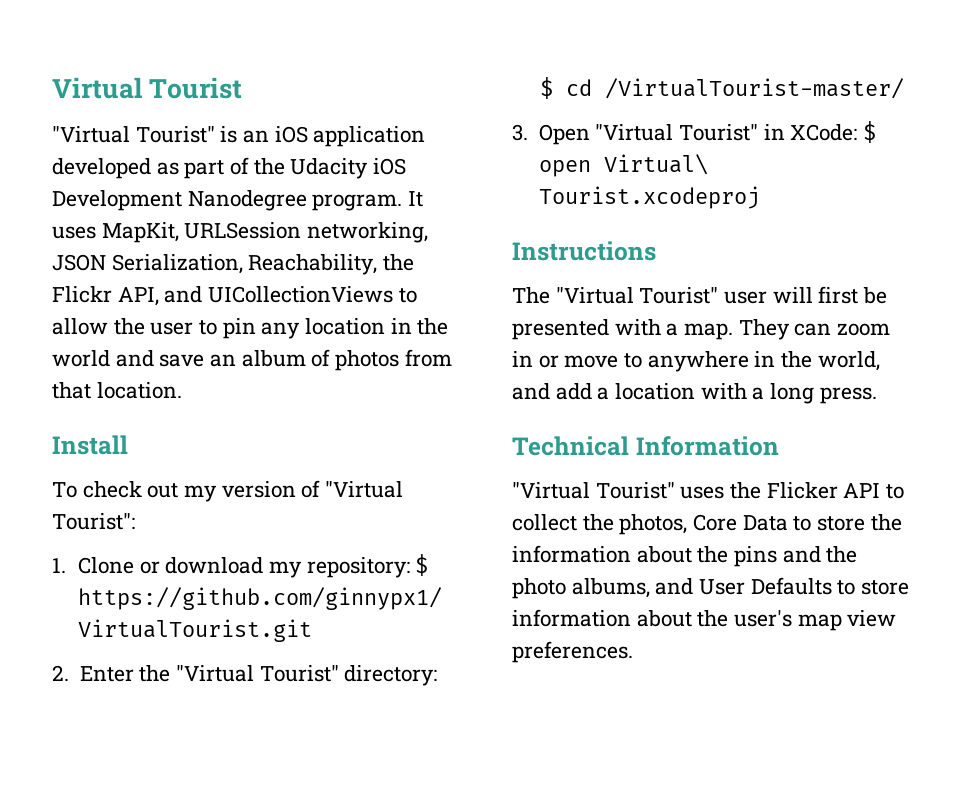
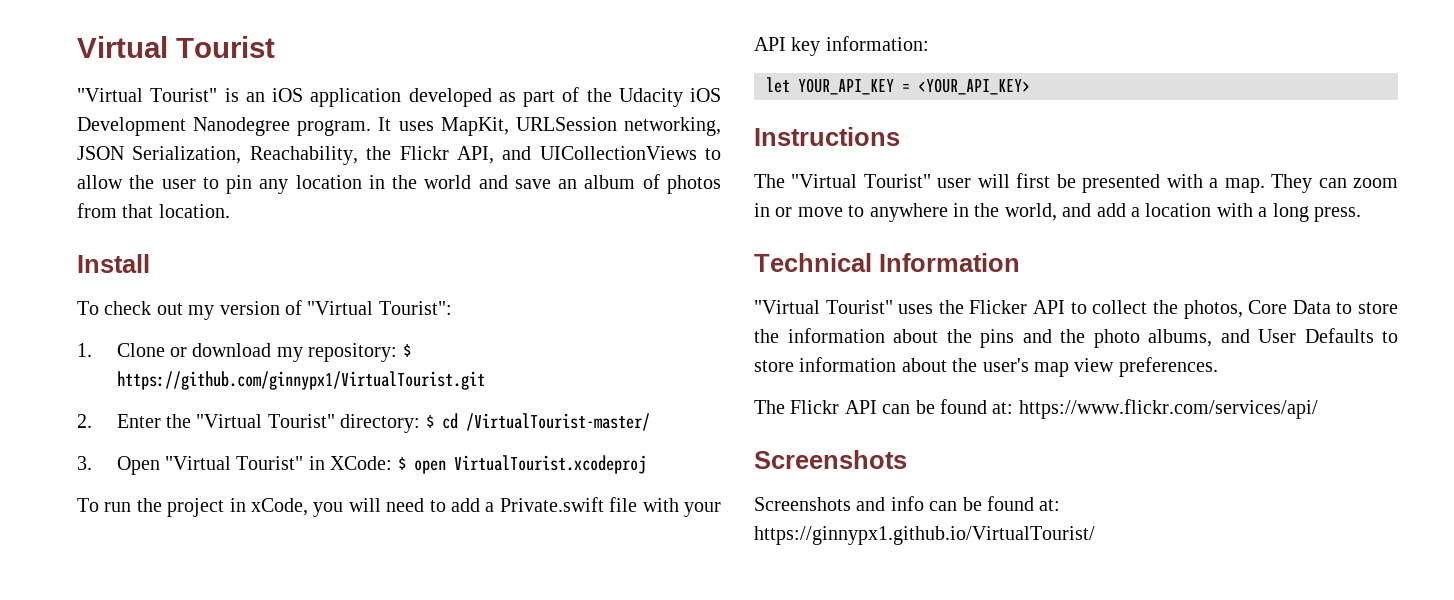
[603,154,708,175] [538,186,760,209] Virtual\ Tourist.xcodeproj -> [453,455,646,474] [77,497,721,517] [754,36,929,56] [766,77,1030,95] VirtualTourist.xcodeproj // To run the project in xCode, you will need to add a Private.swift file with your API key information: // let YOUR_API_KEY = <YOUR_API_KEY>
(633, 652) none -> [754,399,1318,419] [754,450,907,469] [754,496,1061,511] [754,526,1095,545] // The Flickr API can be found at: https://www.flickr.com/services/api/ // Screenshots // Screenshots and info can be found at: https://ginnypx1.github.io/VirtualTourist/

